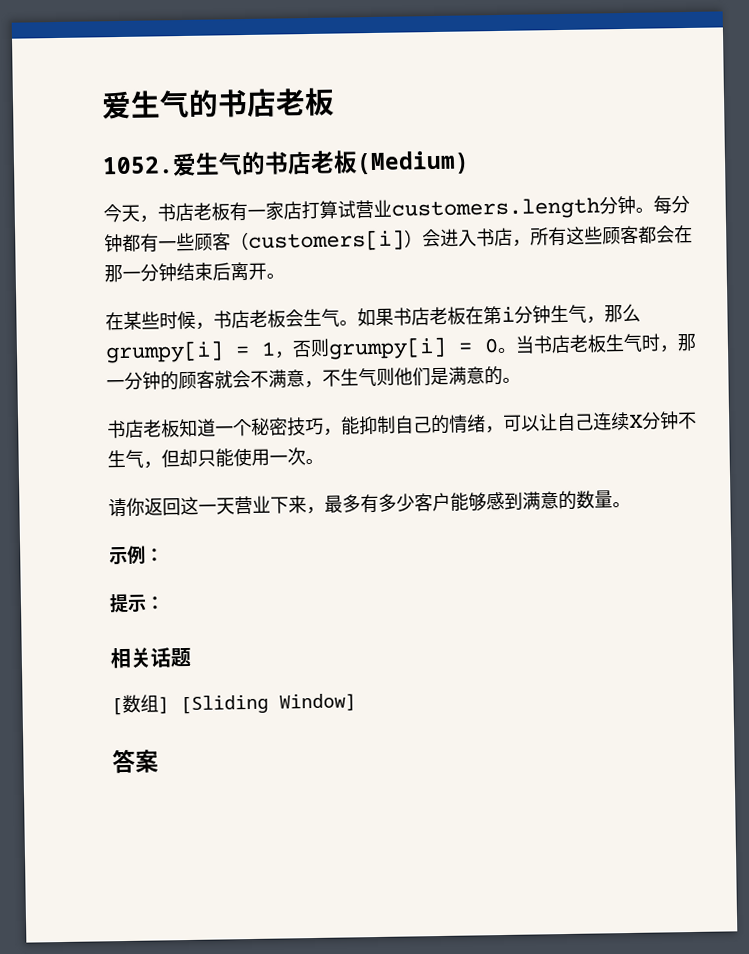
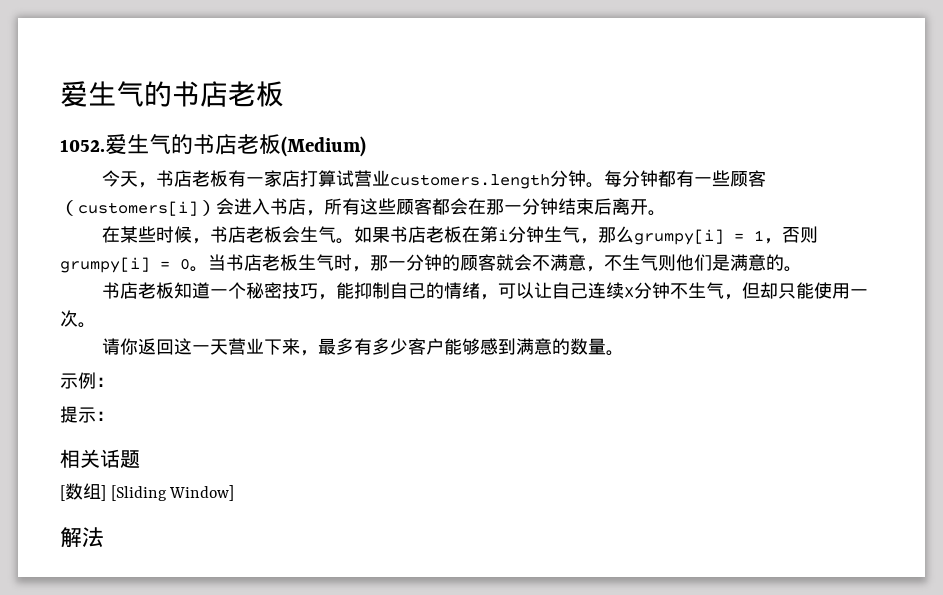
[112,748,159,774] 答案 -> [60,527,104,548] 解法

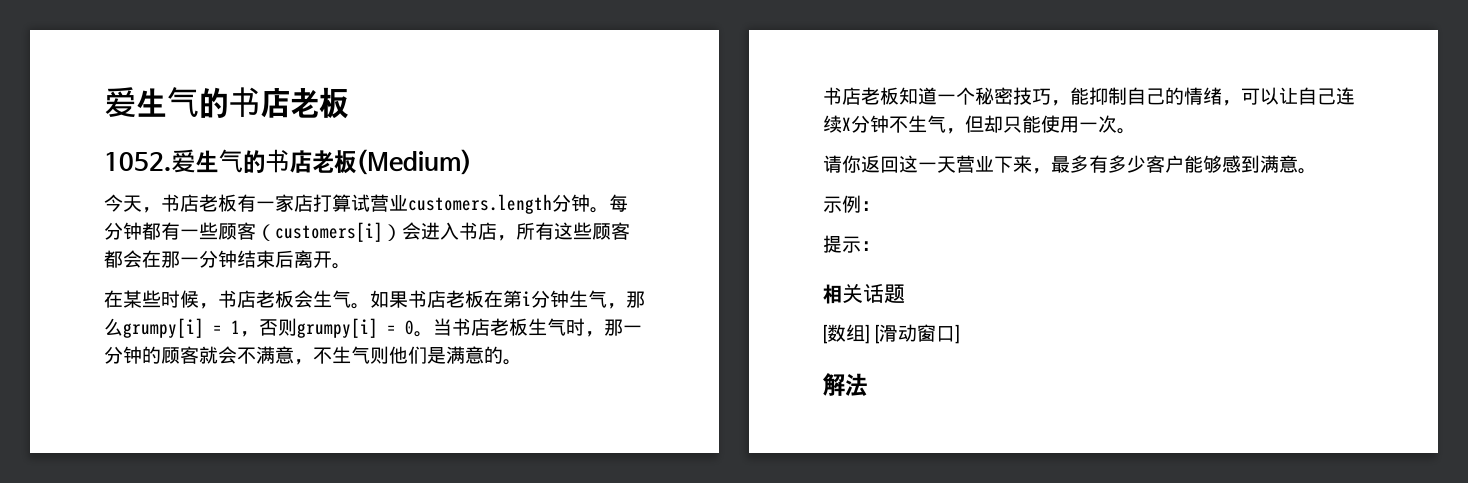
[551,338,606,355] 的数量 -> (1298, 164) none
[110,485,235,501] [Sliding Window] -> [874,324,960,344] [滑动窗口]

